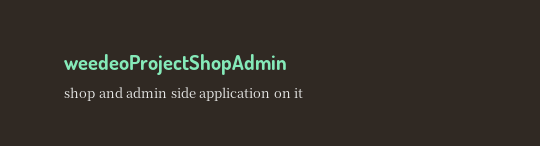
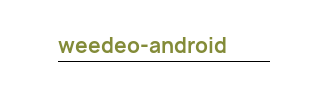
[64,54,287,75] [64,87,304,101] weedeoProjectShopAdmin // shop and admin side application on it -> [58,37,227,53] weedeo-android

